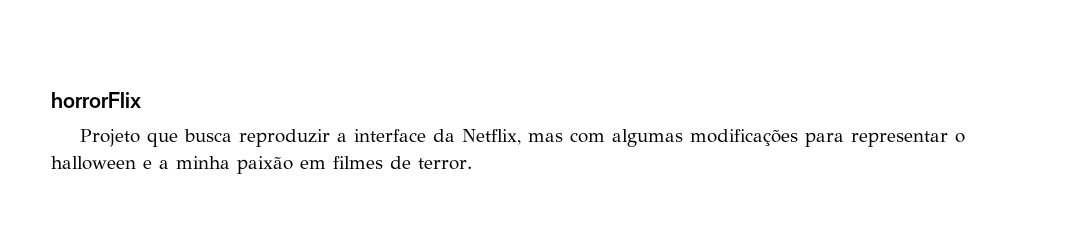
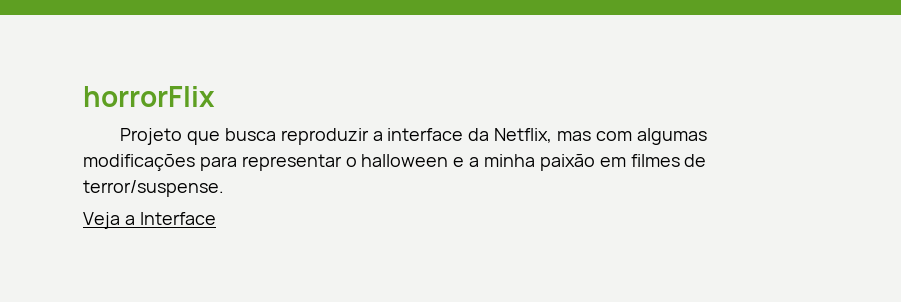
[418,158,472,170] terror. -> [83,180,224,197] [83,212,216,229] terror/suspense. // Veja a Interface

